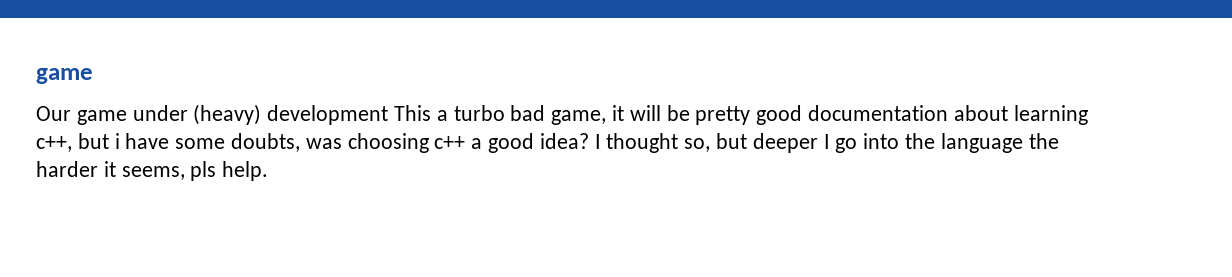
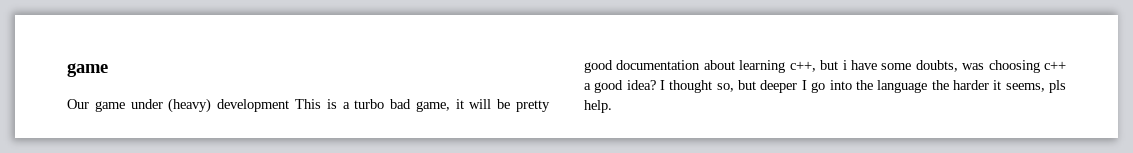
(432, 113) none -> [326,99,337,109] is

